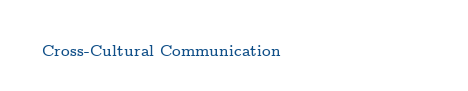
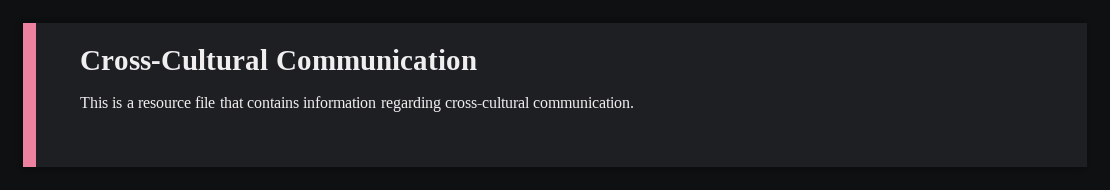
(281, 50) none -> [80,96,635,112] // This is a resource file that contains information regarding cross-cultural communication.

